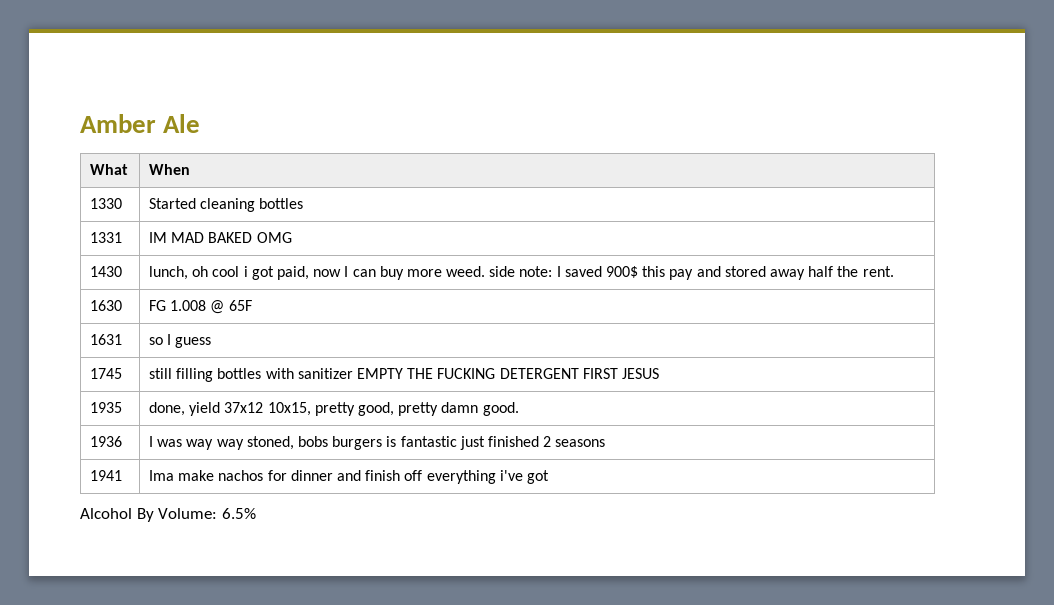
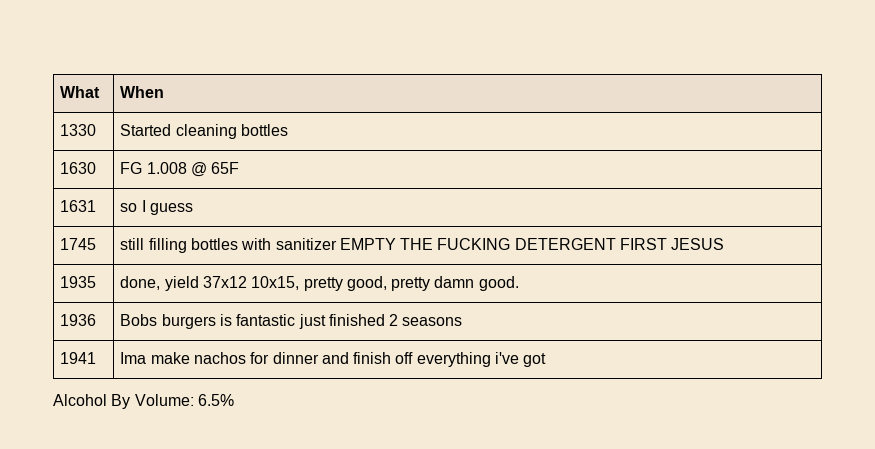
[80,114,201,133] Amber Ale // -> (60, 92) none
[90,232,123,243] [149,232,292,243] [90,266,123,277] [149,266,894,280] // 1331 | IM MAD BAKED OMG // 1430 | lunch, oh cool i got paid, now I can buy more weed. side note: I saved 900$ this pay and stored away half the rent. -> (288, 130) none
[149,436,329,450] I was way way stoned, bobs -> [120,314,158,326] Bobs

